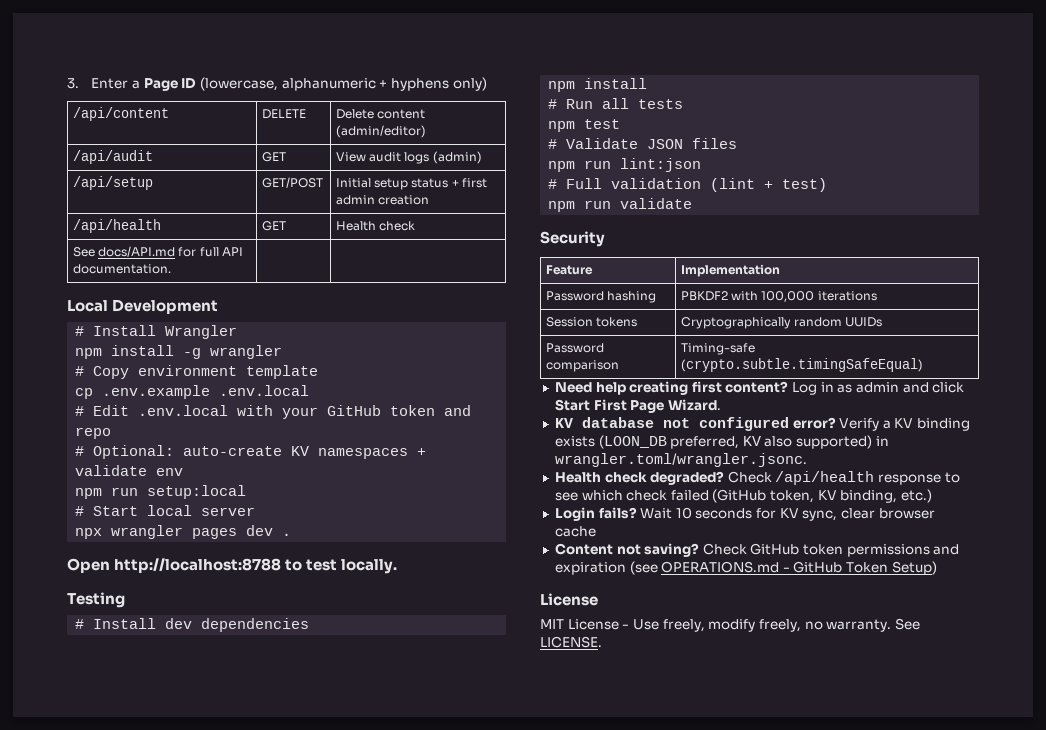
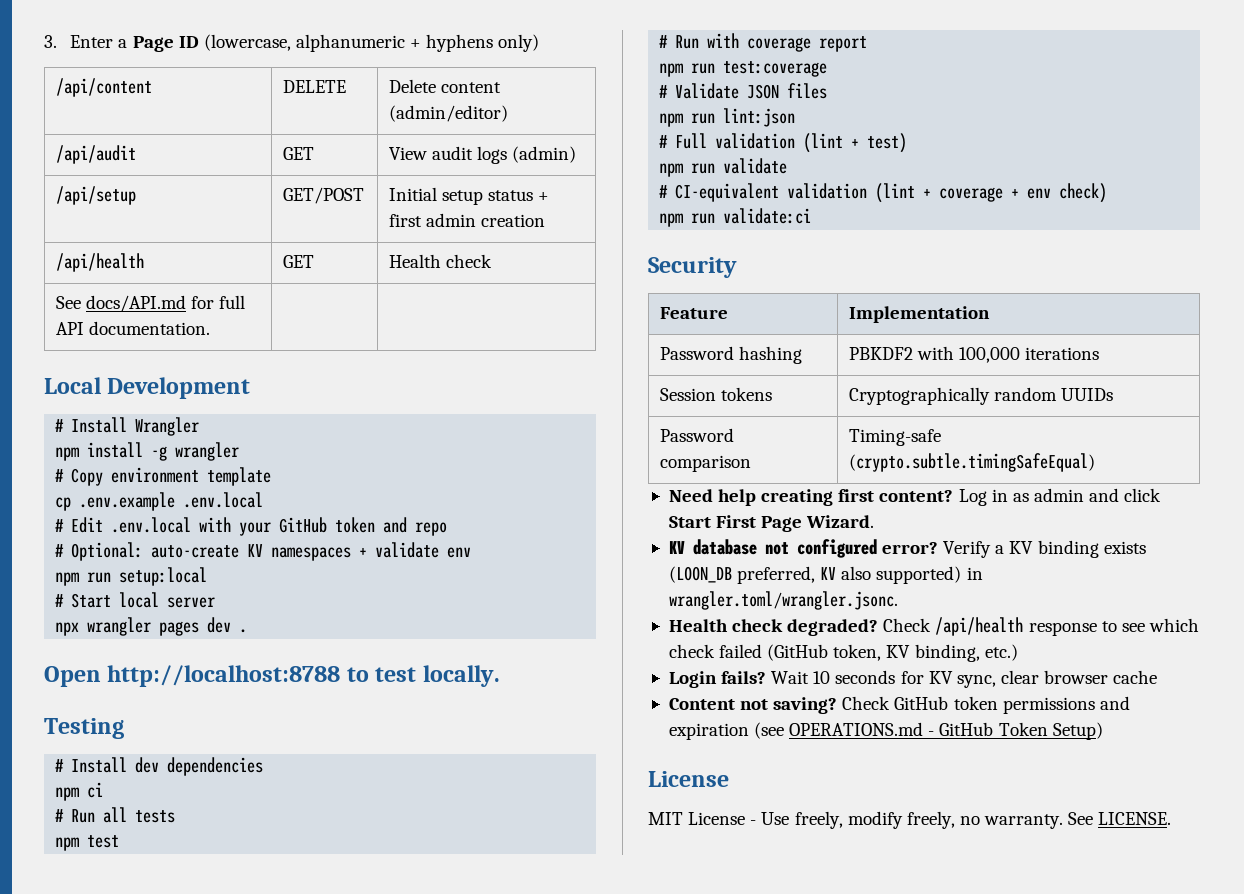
[584,78,648,89] install -> [87,782,104,798] ci
(621, 124) none -> [659,33,868,52] [659,61,828,77] // # Run with coverage report // npm run test:coverage
(693, 203) none -> [659,183,1108,203] [659,208,812,227] // # CI-equivalent validation (lint + coverage + env check) // npm run validate:ci

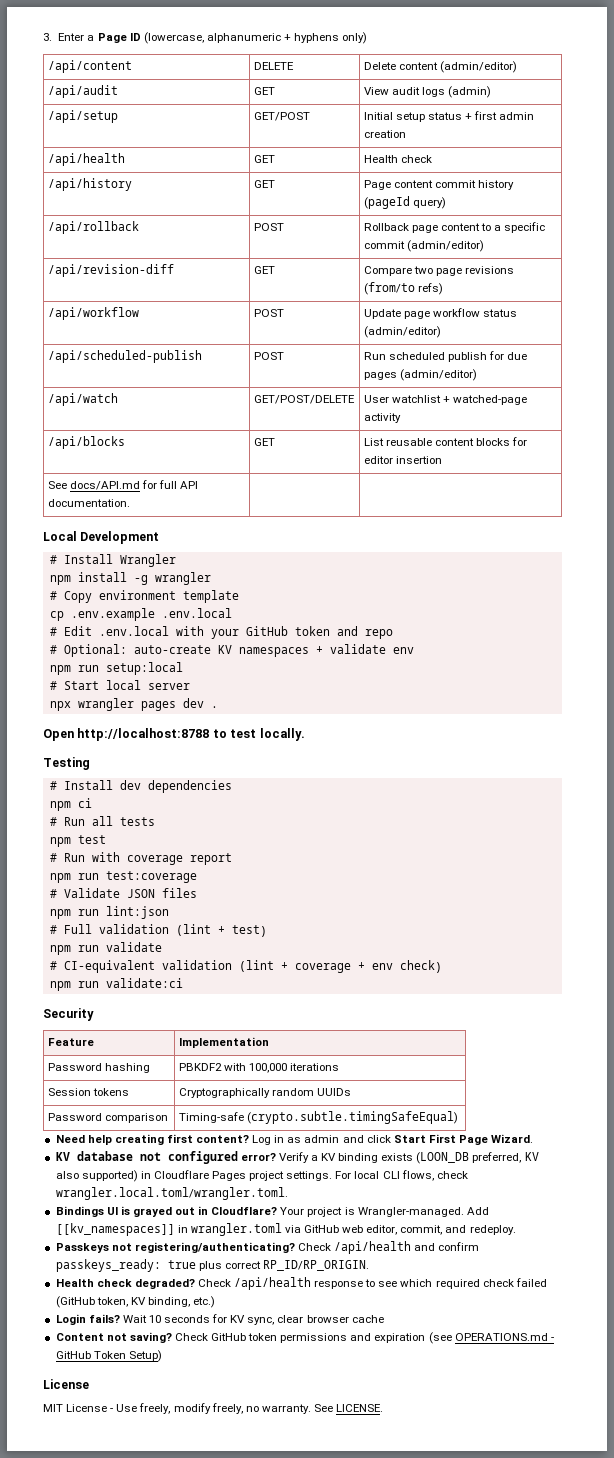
(492, 261) none -> [47,178,132,191] [253,180,275,188] [363,180,515,190] [363,196,446,209] [47,221,139,234] [253,223,284,231] [363,222,546,233] [363,240,484,252] [47,264,174,277] [253,266,275,274] [363,266,515,276] [363,282,443,295] [47,307,139,320] [253,309,284,317] [363,308,518,319] [363,326,441,338] [47,350,202,363] [253,352,284,360] [363,351,528,362] [363,369,477,381] [47,393,118,406] [253,395,355,404] [363,395,528,405] [363,413,401,423] [47,436,125,449] [253,438,275,446] [363,437,528,446] [363,456,442,464] // /api/history | GET | Page content commit history (pageId query) // /api/rollback | POST | Rollback page content to a specific commit (admin/editor) // /api/revision-diff | GET | Compare two page revisions (from/to refs) // /api/workflow | POST | Update page workflow status (admin/editor) // /api/scheduled-publish | POST | Run scheduled publish for due pages (admin/editor) // /api/watch | GET/POST/DELETE | User watchlist + watched-page activity // /api/blocks | GET | List reusable content blocks for editor insertion
[668,591,898,610] wrangler.toml/wrangler.jsonc. -> [153,1170,468,1181] [55,1187,288,1200] [55,1206,489,1217] [55,1223,516,1236] [55,1241,480,1254] [55,1259,369,1272] Cloudflare Pages project settings. For local CLI flows, check wrangler.local.toml/wrangler.toml. // Bindings UI is grayed out in Cloudflare? Your project is Wrangler-managed. Add [[kv_namespaces]] in wrangler.toml via GitHub web editor, commit, and redeploy. // Passkeys not registering/authenticating? Check /api/health and confirm passkeys_ready: true plus correct RP_ID/RP_ORIGIN.
(1199, 625) none -> [435,1279,480,1289] required

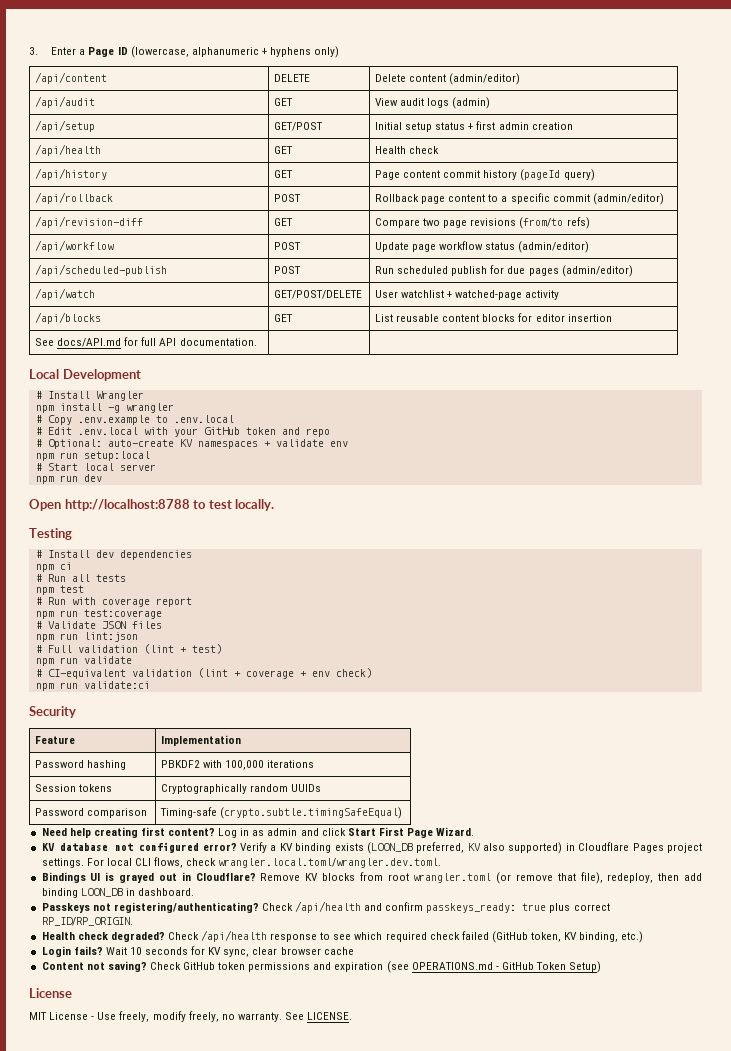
[98,590,239,603] [49,608,155,621] environment template // cp .env.example -> [77,415,168,425] .env.example to
[49,698,218,711] npx wrangler pages dev . -> [35,474,102,484] npm run dev
[55,1187,288,1200] wrangler.local.toml/wrangler.toml. -> [218,858,442,868] wrangler.local.toml/wrangler.dev.toml.
[280,1207,489,1217] [55,1223,516,1236] Your project is Wrangler-managed. Add [[kv_namespaces]] in wrangler.toml via GitHub web editor, commit, and redeploy. -> [260,872,702,884] [41,888,194,898] Remove KV blocks from root wrangler.toml (or remove that file), redeploy, then add binding LOON_DB in dashboard.

